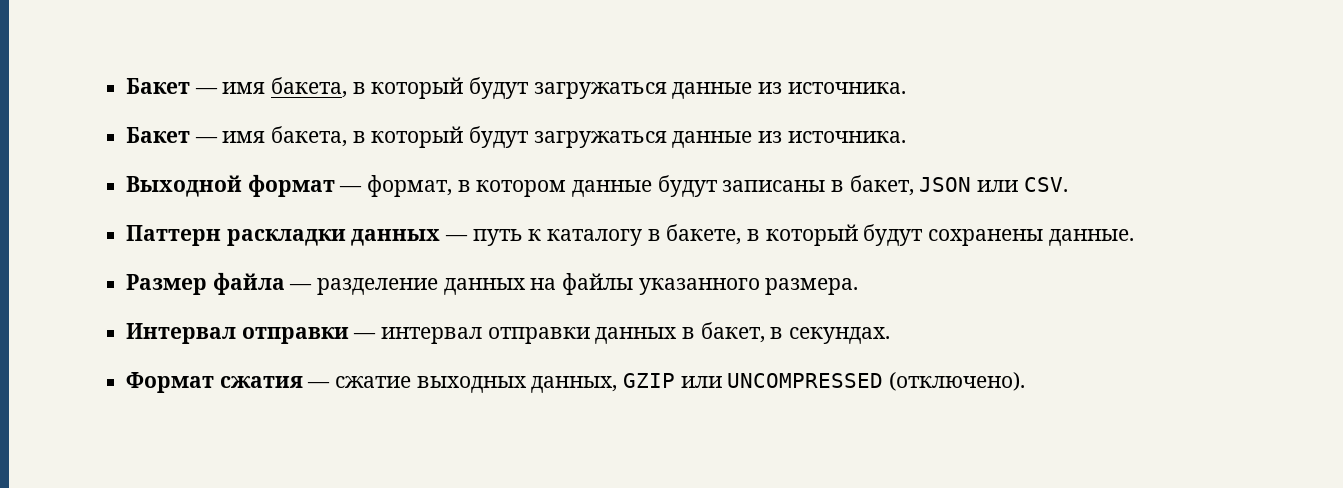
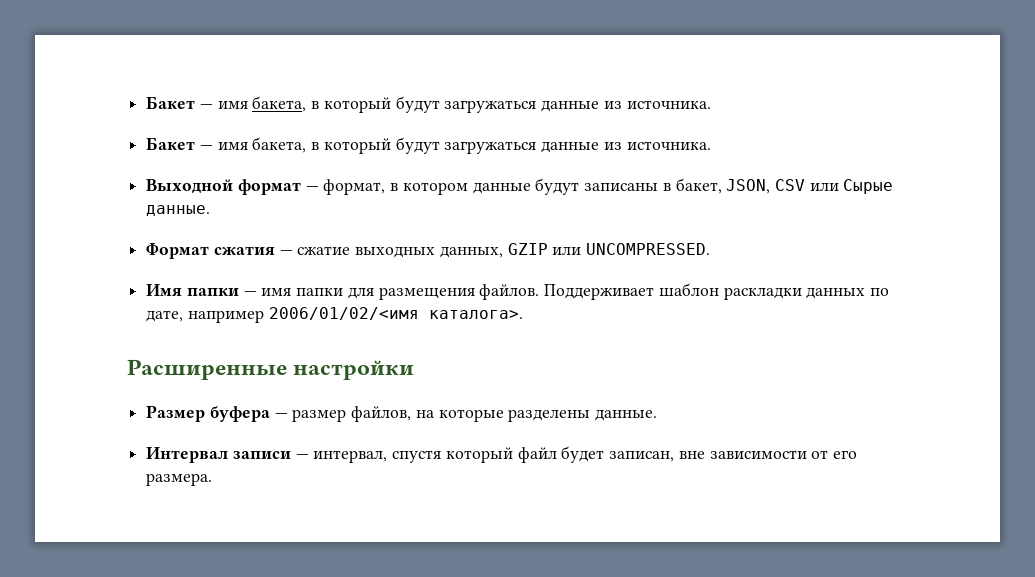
[919,177,1068,192] [126,224,1134,246] [126,272,859,295] [126,322,891,344] JSON или CSV. // Паттерн раскладки данных — путь к каталогу в бакете, в который будут сохранены данные. // Размер файла — разделение данных на файлы указанного размера. // Интервал отправки — интервал отправки данных в бакет, в секундах. -> [726,179,894,194] [146,205,211,216] JSON, CSV или Сырые данные.
[727,372,1026,391] UNCOMPRESSED (отключено). -> [586,243,711,255] [146,283,889,300] [146,307,523,323] [127,359,415,380] [146,405,658,422] [146,446,857,463] [146,473,213,486] UNCOMPRESSED. // Имя папки — имя папки для размещения файлов. Поддерживает шаблон раскладки данных по дате, например 2006/01/02/<имя каталога>. // Расширенные настройки // Размер буфера — размер файлов, на которые разделены данные. // Интервал записи — интервал, спустя который файл будет записан, вне зависимости от его размера.

